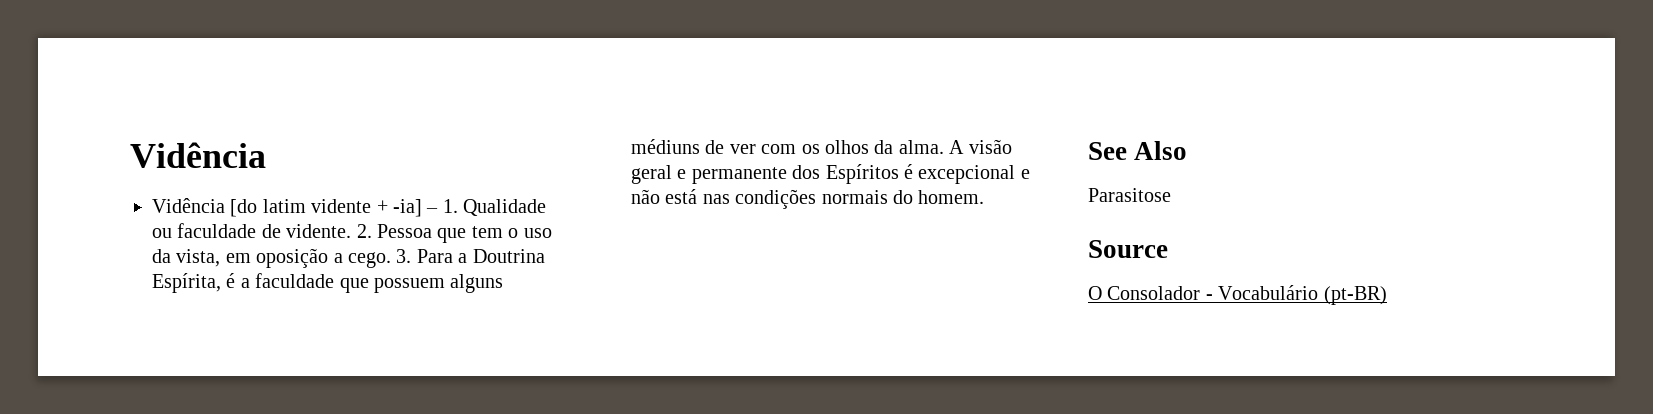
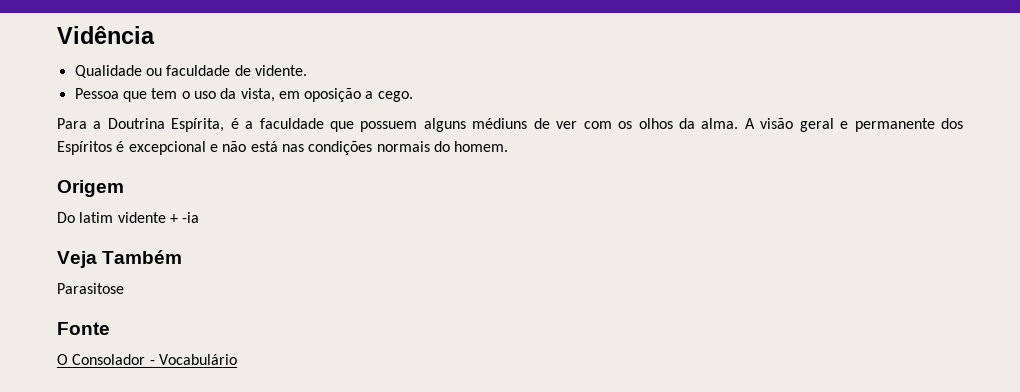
[152,198,458,217] Vidência [do latim vidente + -ia] – 1. -> (155, 35) none
[356,224,372,238] 2. -> (307, 70) //
[396,249,412,263] 3. -> (413, 96) //
[1088,141,1188,160] See Also -> [57,180,124,197] [57,212,200,223] [57,250,183,268] Origem // Do latim vidente + -ia // Veja Também
[1088,240,1168,258] Source -> [57,322,110,335] Fonte
[1323,286,1387,305] (pt-BR) -> (237, 359) none

